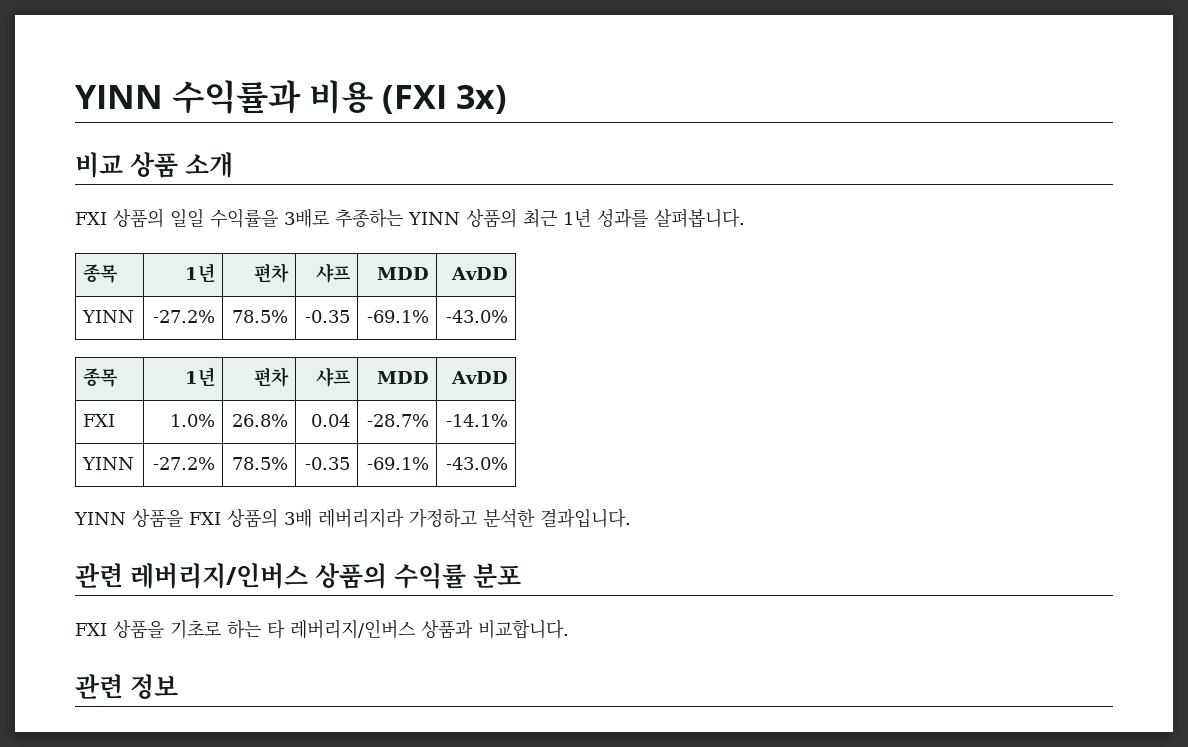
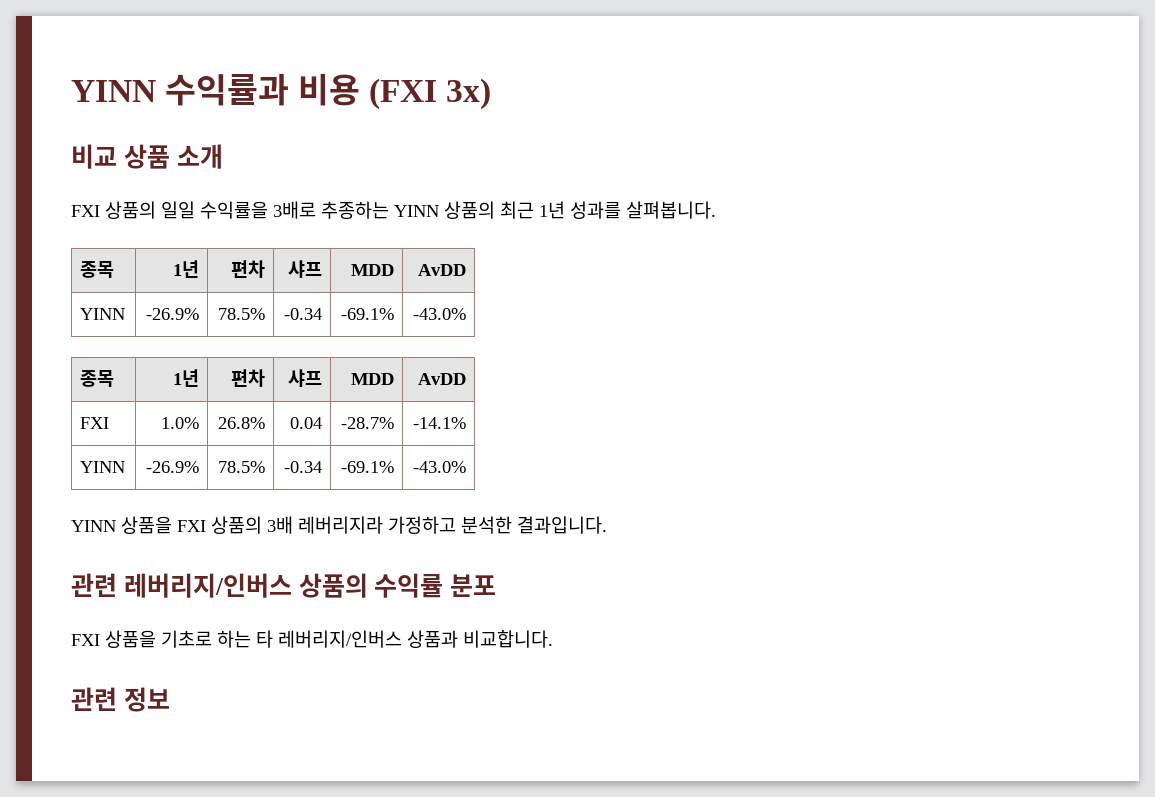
[152,310,215,323] [231,310,288,323] [304,310,350,323] -27.2% | 78.5% | -0.35 -> [145,308,199,320] [217,308,265,320] [283,308,322,320] -26.9% | 78.5% | -0.34
[152,457,215,470] [231,457,288,470] [304,457,350,470] -27.2% | 78.5% | -0.35 -> [145,461,199,473] [217,461,265,473] [283,461,322,473] -26.9% | 78.5% | -0.34

